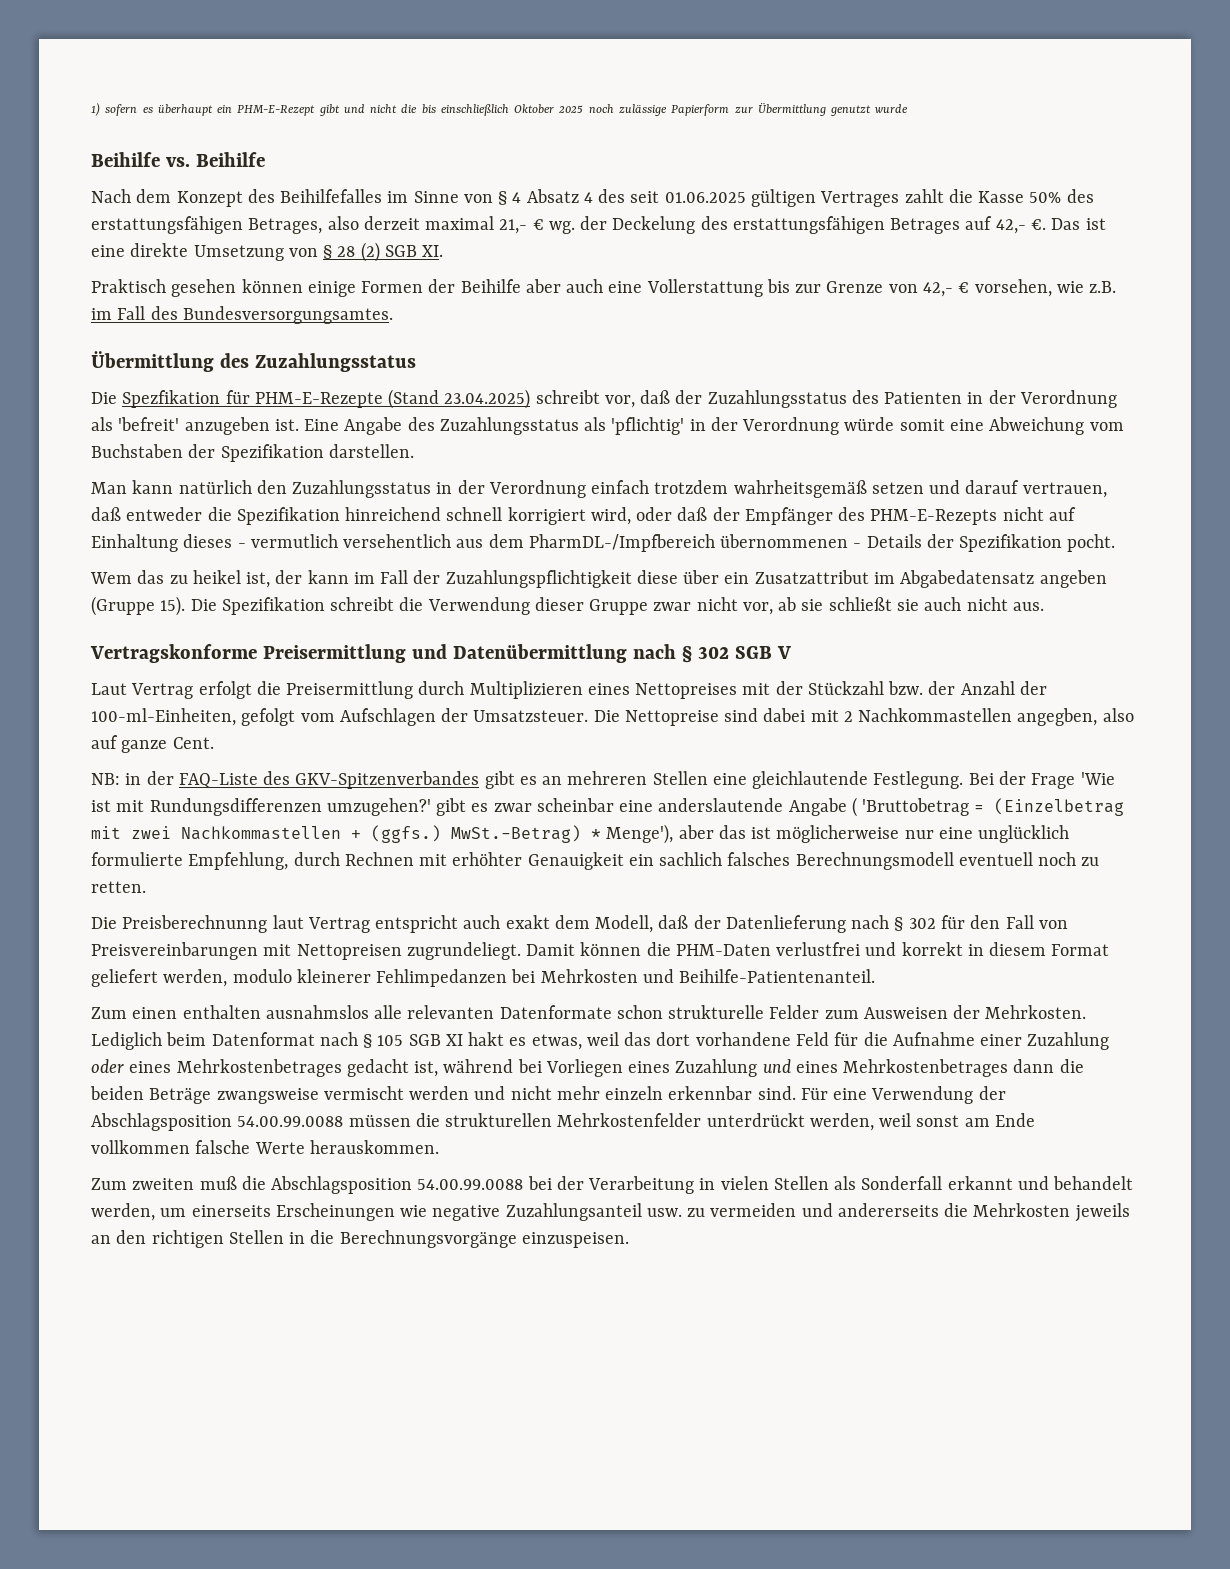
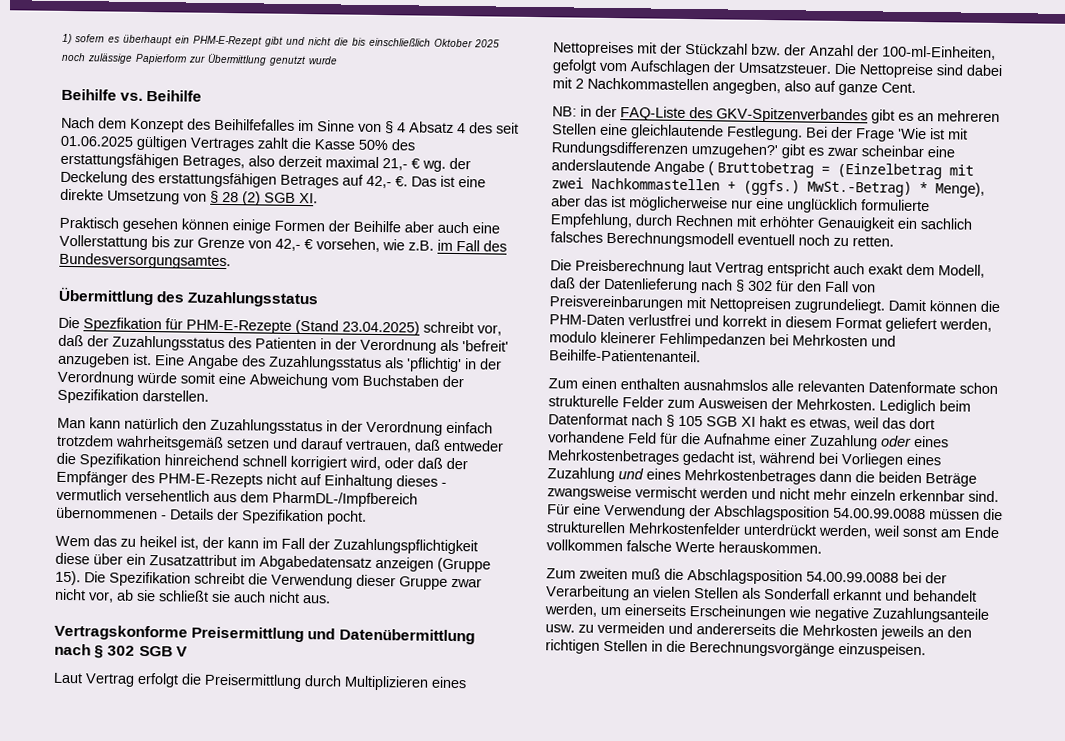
[1039,570,1107,588] angeben -> [375,556,434,572] anzeigen
[862,798,970,816] 'Bruttobetrag -> [717,161,814,178] Bruttobetrag
[606,824,674,844] Menge'), -> [935,182,985,198] Menge),
[122,915,268,933] Preisberechnunng -> [575,259,685,275] Preisberechnung
[699,1178,716,1190] in -> [633,589,650,598] an
[505,1203,642,1221] Zuzahlungsanteil -> [872,607,989,623] Zuzahlungsanteile

